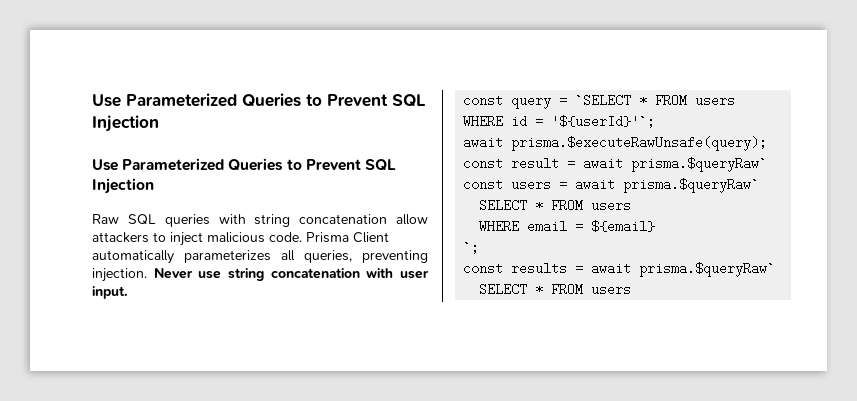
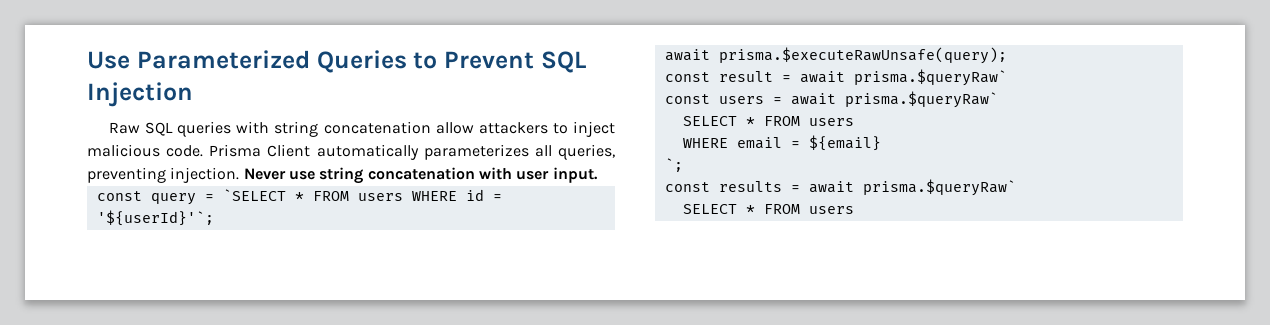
[92,93,426,107] [92,115,159,132] [92,158,396,171] [92,178,154,194] Use Parameterized Queries to Prevent SQL Injection // Use Parameterized Queries to Prevent SQL Injection -> [87,50,586,73] [87,82,193,107] Use Parameterized Queries to Prevent SQL Injection

